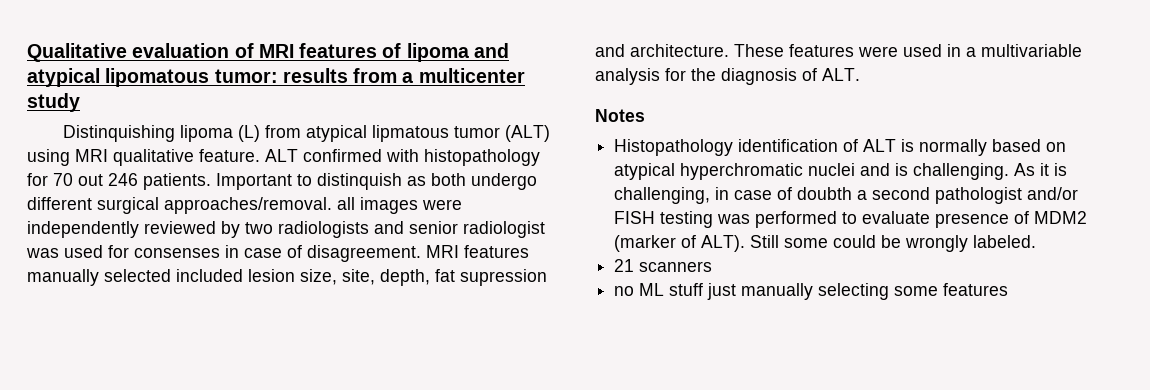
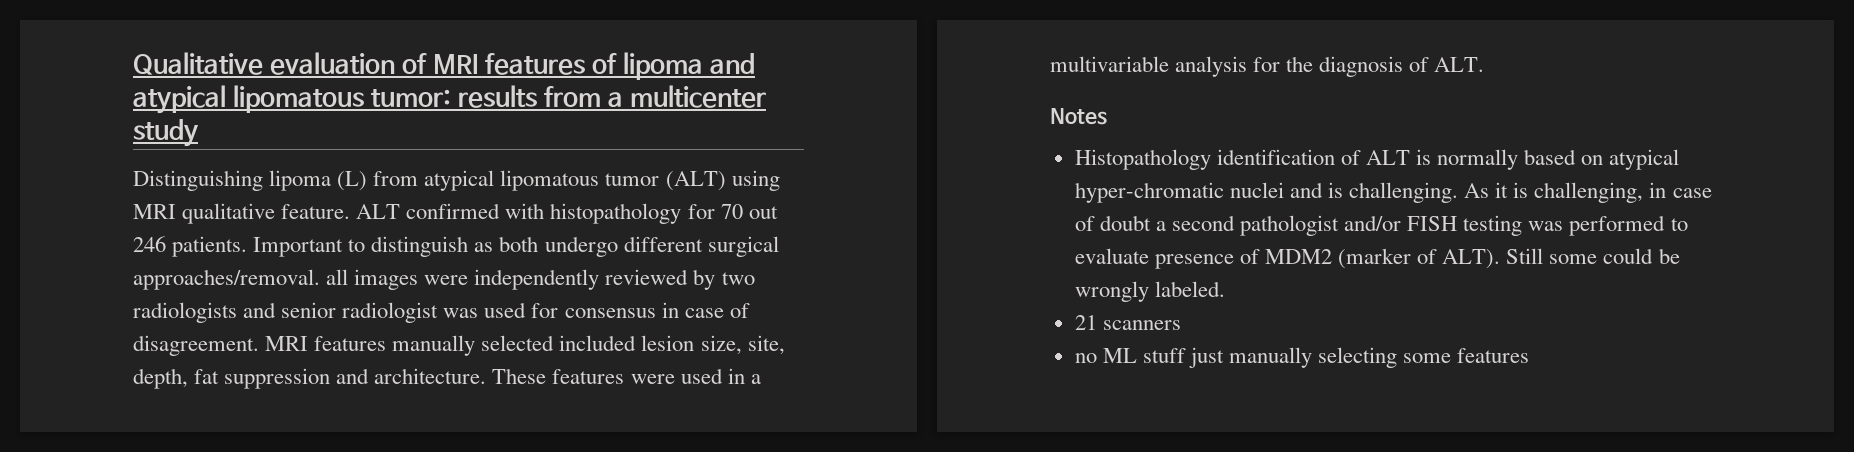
[63,125,176,142] Distinquishing -> [133,170,263,191] Distinguishing
[372,125,450,142] lipmatous -> [500,170,600,191] lipomatous
[317,173,402,190] distinquish -> [371,236,469,257] distinguish
[134,248,220,258] consenses -> [564,308,656,318] consensus
[460,269,547,286] supression -> [224,368,331,389] suppression
[680,163,804,180] hyperchromatic -> [1074,182,1224,203] hyper-chromatic
[797,187,853,200] doubth -> [1099,215,1151,231] doubt

